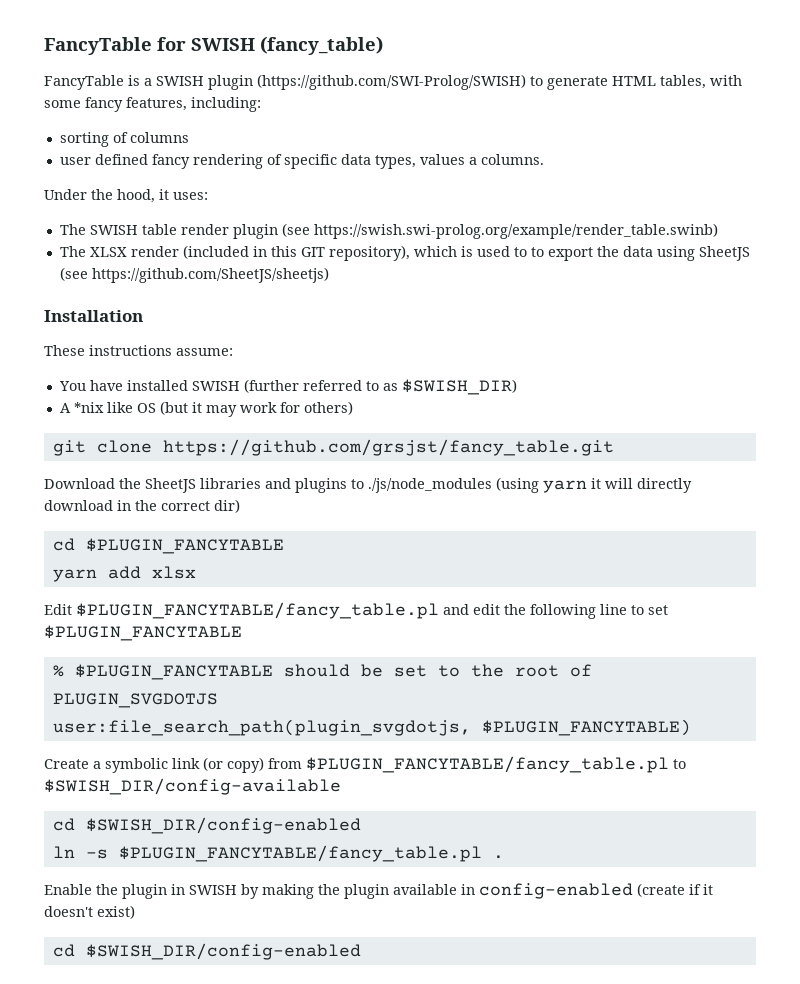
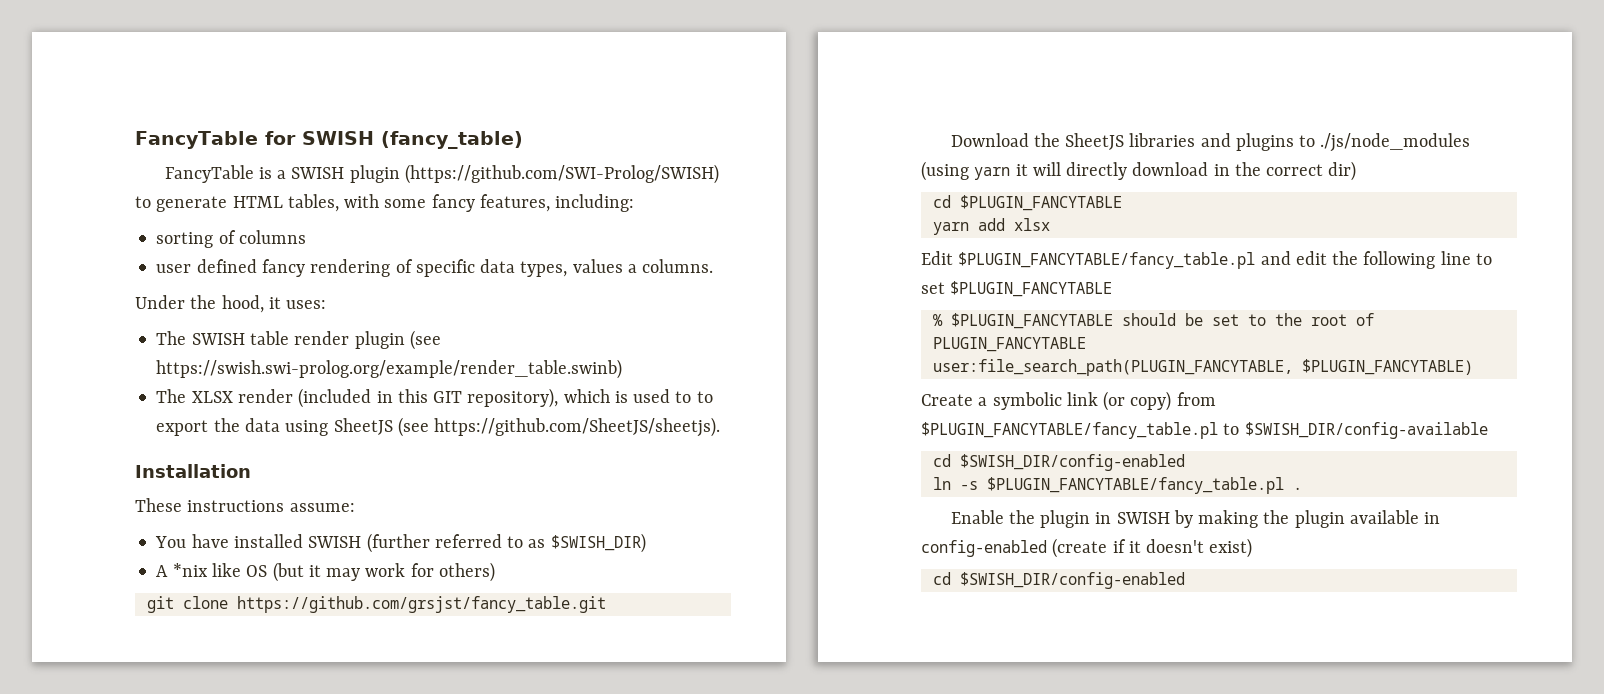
[91,267,329,283] https://github.com/SheetJS/sheetjs) -> [434,417,721,437] https://github.com/SheetJS/sheetjs).
[52,693,218,708] [52,719,471,736] PLUGIN_SVGDOTJS // user:file_search_path(plugin_svgdotjs, -> [932,337,1086,352] [932,359,1293,376] PLUGIN_FANCYTABLE // user:file_search_path(PLUGIN_FANCYTABLE,

